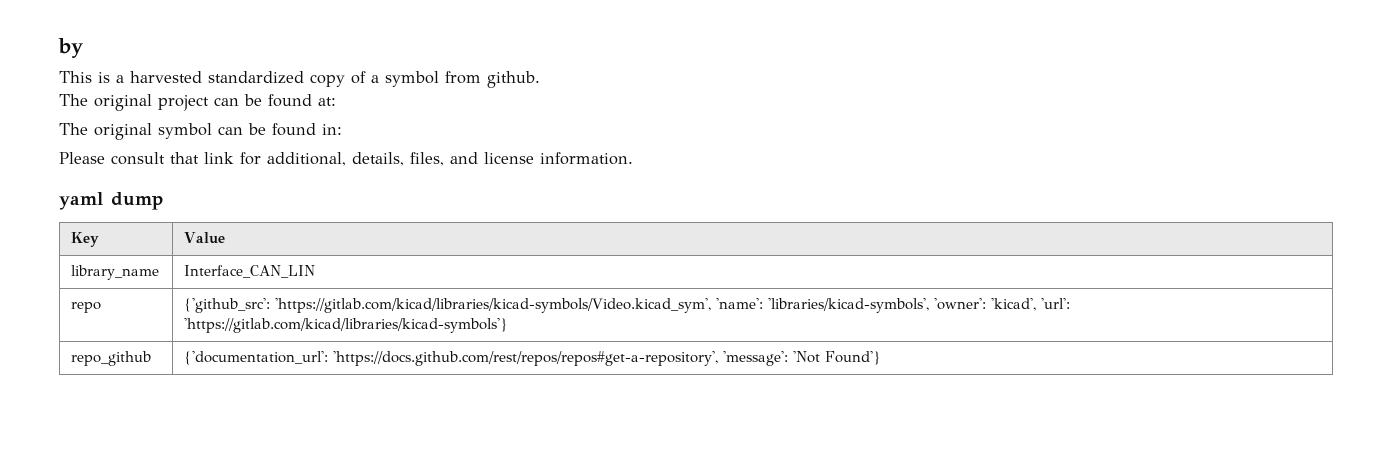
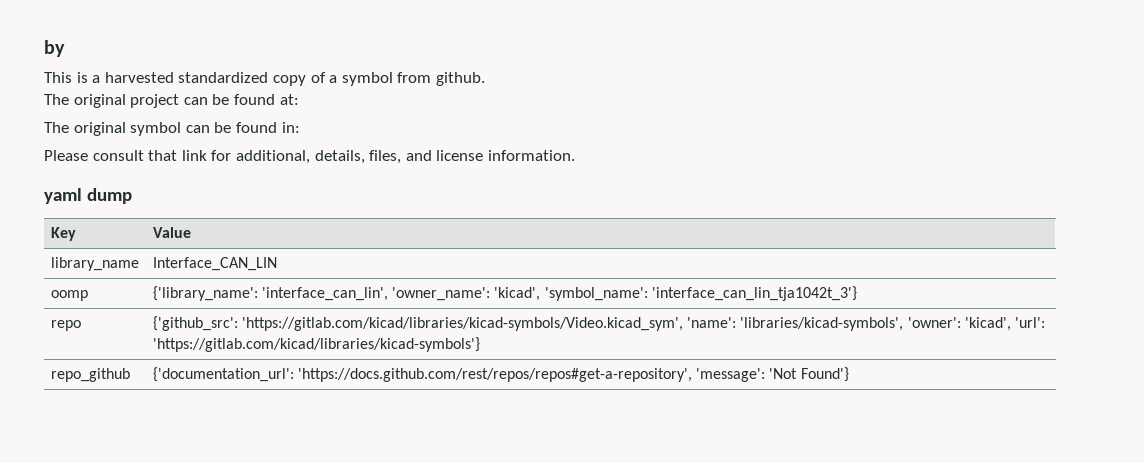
(316, 271) none -> [50,290,88,301] [152,286,857,301] // oomp | {'library_name': 'interface_can_lin', 'owner_name': 'kicad', 'symbol_name': 'interface_can_lin_tja1042t_3'}

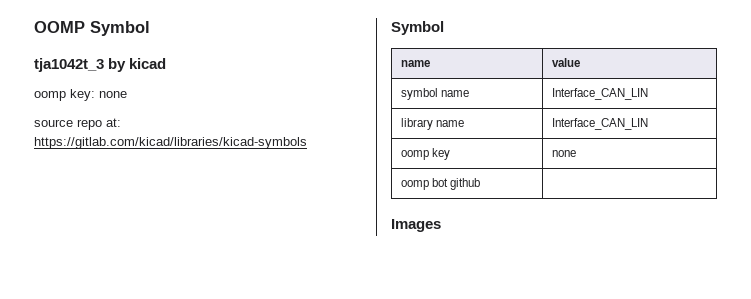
[44,40,65,57] [44,72,485,86] [44,94,299,108] [44,122,300,136] [44,150,575,164] [44,188,132,204] [50,227,76,241] [152,227,191,238] [50,257,139,271] [152,257,277,271] [50,290,88,301] [152,286,857,301] [50,320,81,331] [152,316,1045,331] [152,337,480,352] [50,368,130,382] [152,367,849,382] by // This is a harvested standardized copy of a symbol from github. // The original project can be found at: // The original symbol can be found in: // Please consult that link for additional, details, files, and license information. // yaml dump // Key | Value // library_name | Interface_CAN_LIN // oomp | {'library_name': 'interface_can_lin', 'owner_name': 'kicad', 'symbol_name': 'interface_can_lin_tja1042t_3'} // repo | {'github_src': 'https://gitlab.com/kicad/libraries/kicad-symbols/Video.kicad_sym', 'name': 'libraries/kicad-symbols', 'owner': 'kicad', 'url': 'https://gitlab.com/kicad/libraries/kicad-symbols'} // repo_github | {'documentation_url': 'https://docs.github.com/rest/repos/repos#get-a-repository', 'message': 'Not Found'} -> [34,21,150,36] [34,58,167,72] [34,89,127,101] [34,118,121,130] [34,137,307,149] [391,21,444,35] [400,60,430,67] [551,58,580,67] [400,88,469,100] [551,88,648,100] [400,118,464,130] [551,118,648,130] [400,148,450,160] [551,150,576,157] [400,178,481,190] [391,219,441,232] OOMP Symbol // tja1042t_3 by kicad // oomp key: none // source repo at: https://gitlab.com/kicad/libraries/kicad-symbols // Symbol // name | value // symbol name | Interface_CAN_LIN // library name | Interface_CAN_LIN // oomp key | none // oomp bot github | // Images

